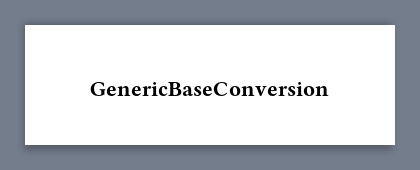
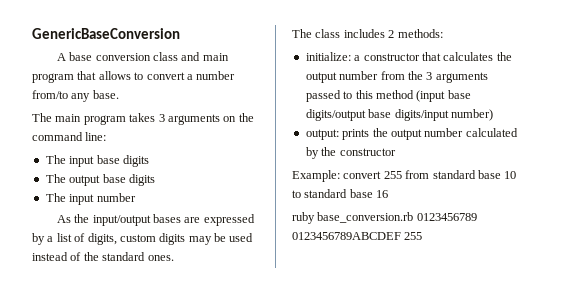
(329, 89) none -> [56,52,229,61] [32,71,236,83] [32,90,119,102] [32,113,254,125] [32,132,107,141] [45,155,149,167] [45,174,155,186] [45,193,136,205] [56,214,255,226] [32,233,254,245] [32,252,174,261] [292,29,443,38] [305,52,512,61] [305,71,488,83] [305,90,471,102] [305,109,493,121] [305,128,518,140] [305,147,396,159] [292,170,517,182] [292,189,389,198] [292,212,477,224] [292,232,423,240] // A base conversion class and main program that allows to convert a number from/to any base. // The main program takes 3 arguments on the command line: // The input base digits // The output base digits // The input number // As the input/output bases are expressed by a list of digits, custom digits may be used instead of the standard ones. // The class includes 2 methods: // initialize: a constructor that calculates the output number from the 3 arguments passed to this method (input base digits/output base digits/input number) // output: prints the output number calculated by the constructor // Example: convert 255 from standard base 10 to standard base 16 // ruby base_conversion.rb 0123456789 0123456789ABCDEF 255

